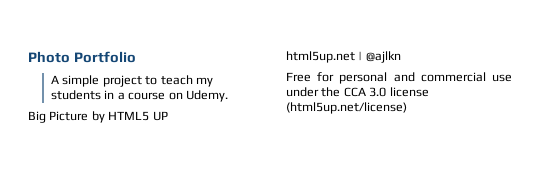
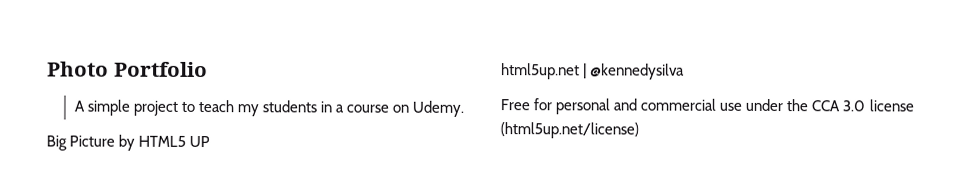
[365,51,401,63] @ajlkn -> [590,63,686,80] @kennedysilva

